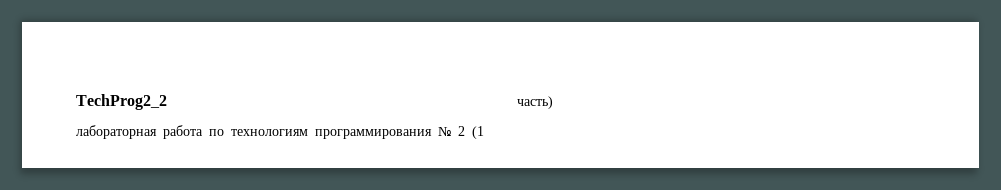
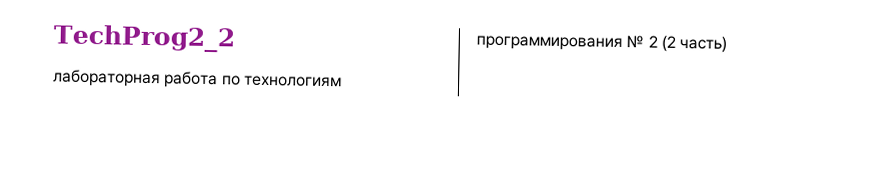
[472,126,484,139] (1 -> [660,35,676,52] (2

